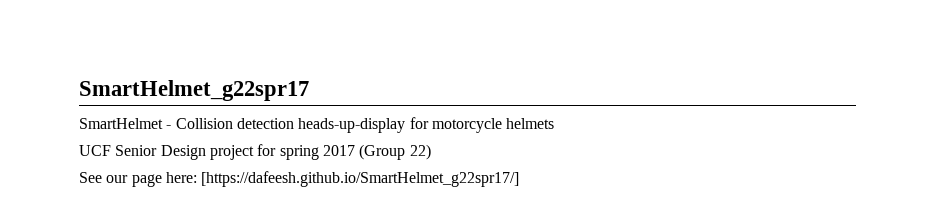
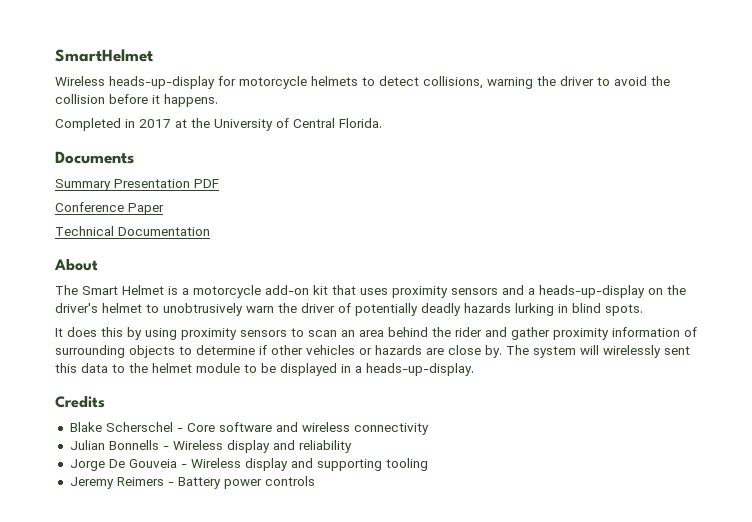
[79,80,309,101] [79,118,294,129] SmartHelmet_g22spr17 // SmartHelmet - Collision detection -> [55,49,153,62] [55,76,105,86] SmartHelmet // Wireless
[79,144,431,160] [79,171,520,187] // UCF Senior Design project for spring 2017 (Group 22) // See our page here: [https://dafeesh.github.io/SmartHelmet_g22spr17/] -> [362,76,670,89] [55,94,218,107] [55,118,382,131] [55,151,134,164] [55,179,219,191] [55,202,164,215] [55,226,210,236] [54,259,98,271] [55,285,686,298] [55,303,643,316] [55,327,697,340] [55,345,690,358] [55,363,474,376] [55,396,105,408] [69,422,429,435] [69,440,352,453] [69,458,428,471] [69,476,315,489] to detect collisions, warning the driver to avoid the collision before it happens. // Completed in 2017 at the University of Central Florida. // Documents // Summary Presentation PDF // Conference Paper // Technical Documentation // About // The Smart Helmet is a motorcycle add-on kit that uses proximity sensors and a heads-up-display on the driver's helmet to unobtrusively warn the driver of potentially deadly hazards lurking in blind spots. // It does this by using proximity sensors to scan an area behind the rider and gather proximity information of surrounding objects to determine if other vehicles or hazards are close by. The system will wirelessly sent this data to the helmet module to be displayed in a heads-up-display. // Credits // Blake Scherschel - Core software and wireless connectivity // Julian Bonnells - Wireless display and reliability // Jorge De Gouveia - Wireless display and supporting tooling // Jeremy Reimers - Battery power controls

